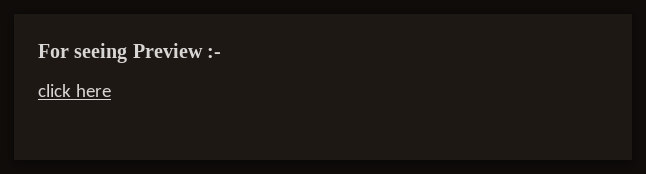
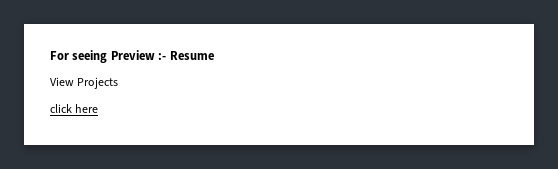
(222, 53) none -> [169,51,214,60] [50,77,119,89] Resume // View Projects

